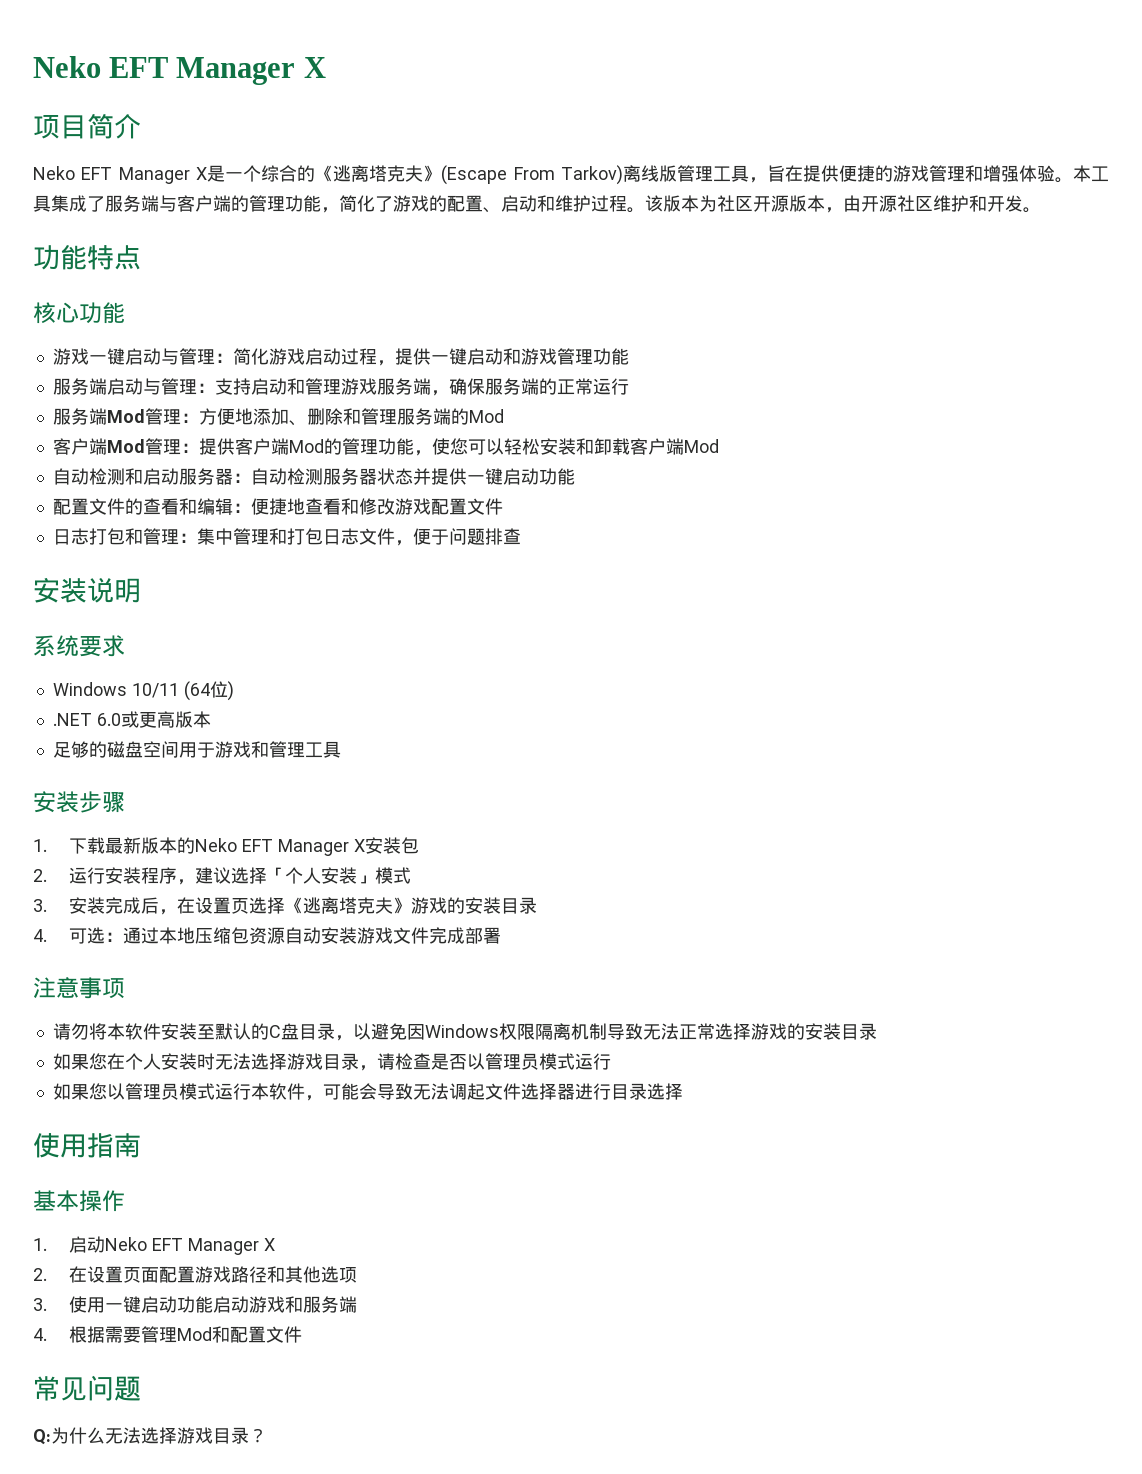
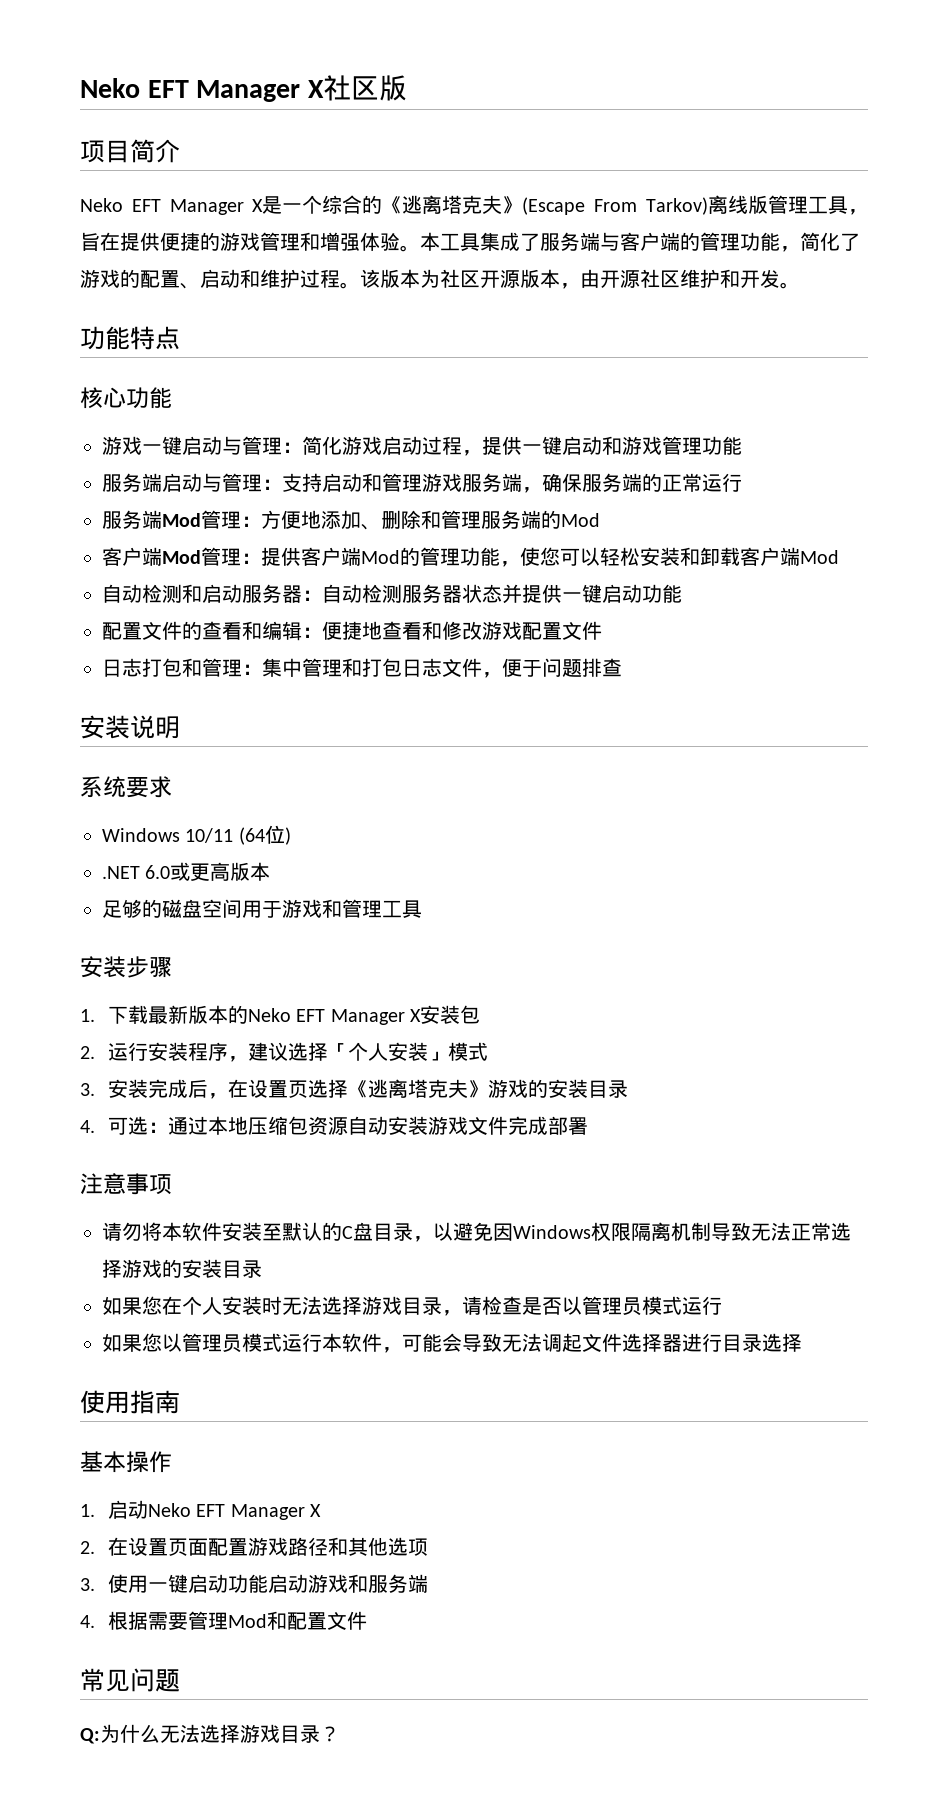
[33,56,326,85] Neko EFT Manager X -> [80,75,407,102] Neko EFT Manager X社区版

